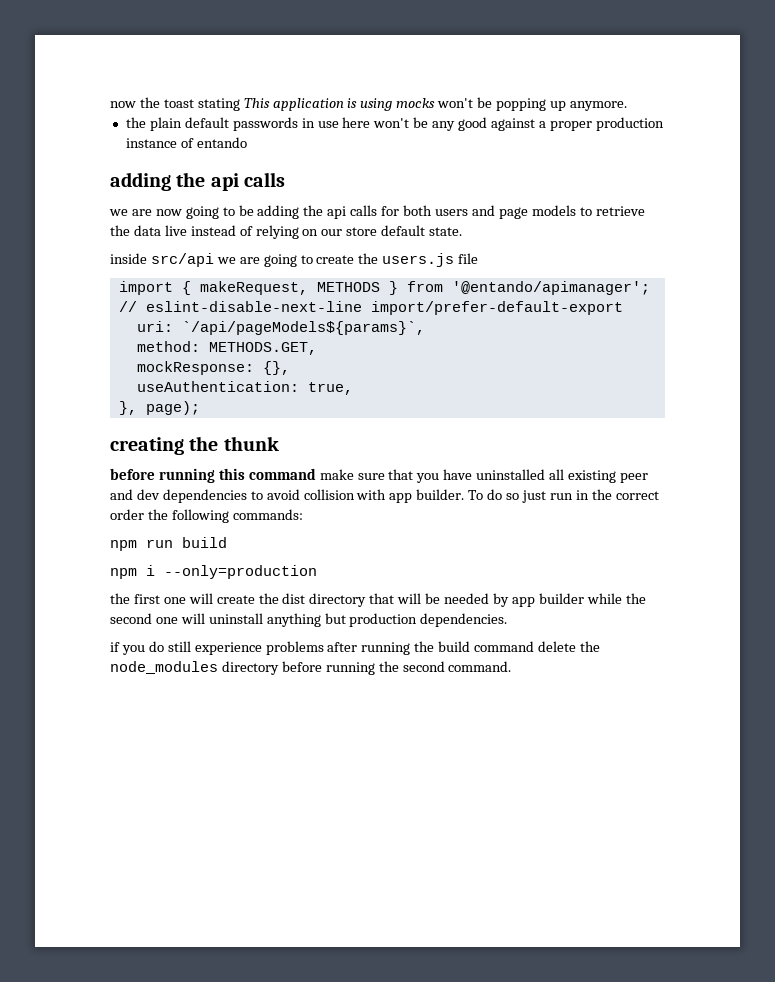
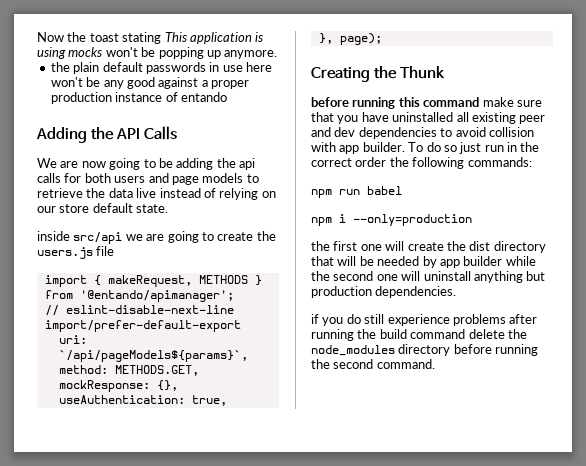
[110,101,136,108] now -> [37,32,64,42] Now
[110,172,285,191] [109,209,128,216] adding the api calls // we -> [36,126,177,143] [37,158,57,168] Adding the API Calls // We
[110,436,279,455] creating the thunk -> [311,66,445,82] Creating the Thunk
[182,537,227,548] build -> [367,186,402,195] babel

